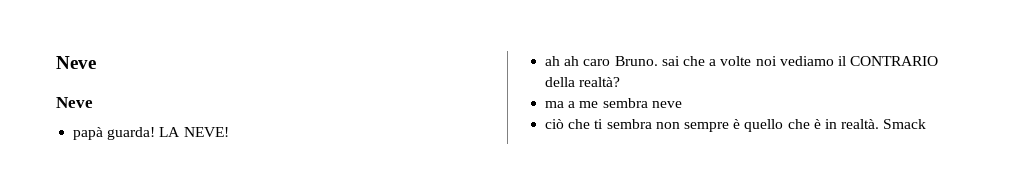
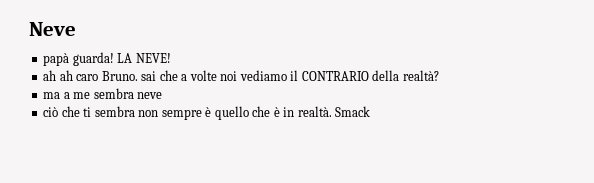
[56,56,96,69] [56,97,93,108] Neve // Neve -> [29,22,76,36] Neve

